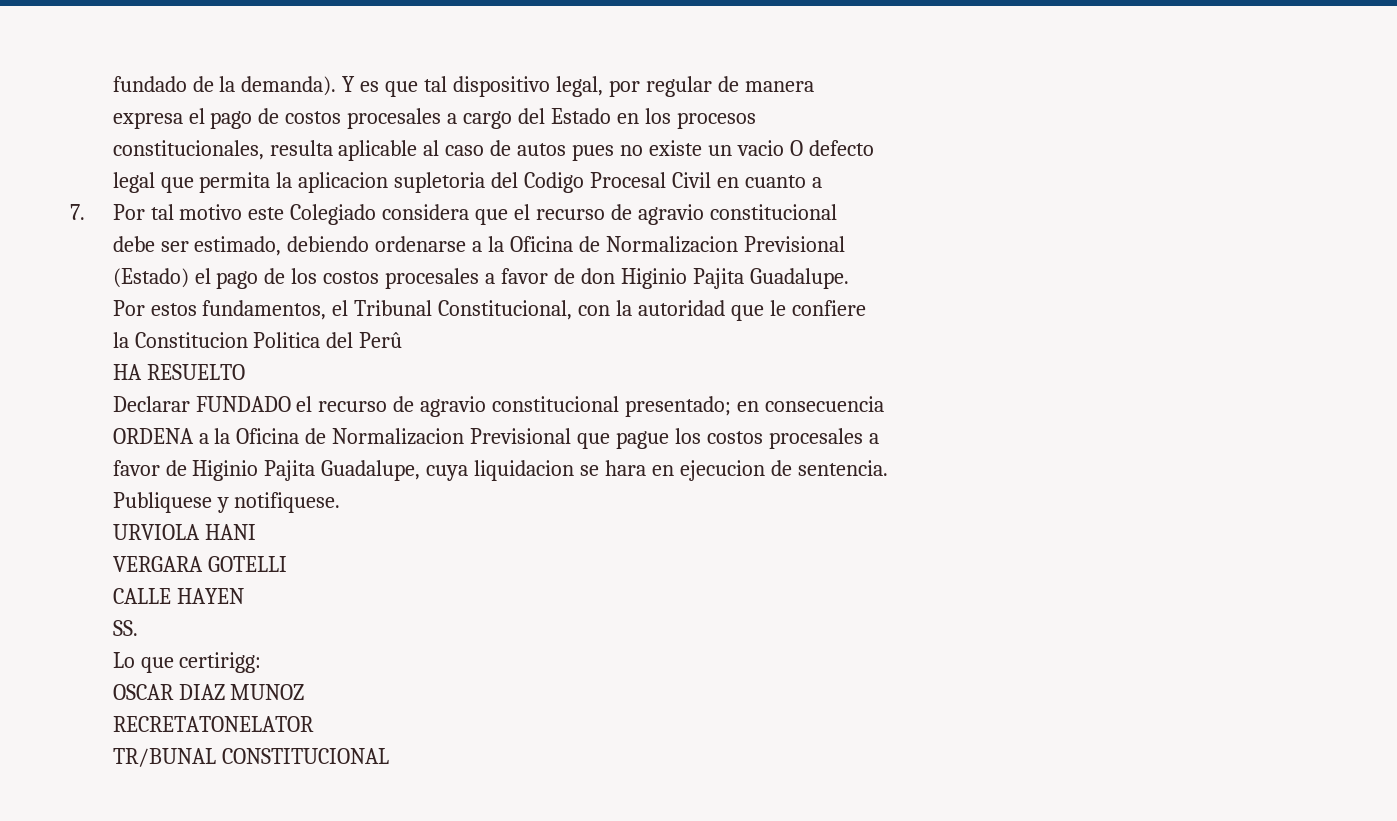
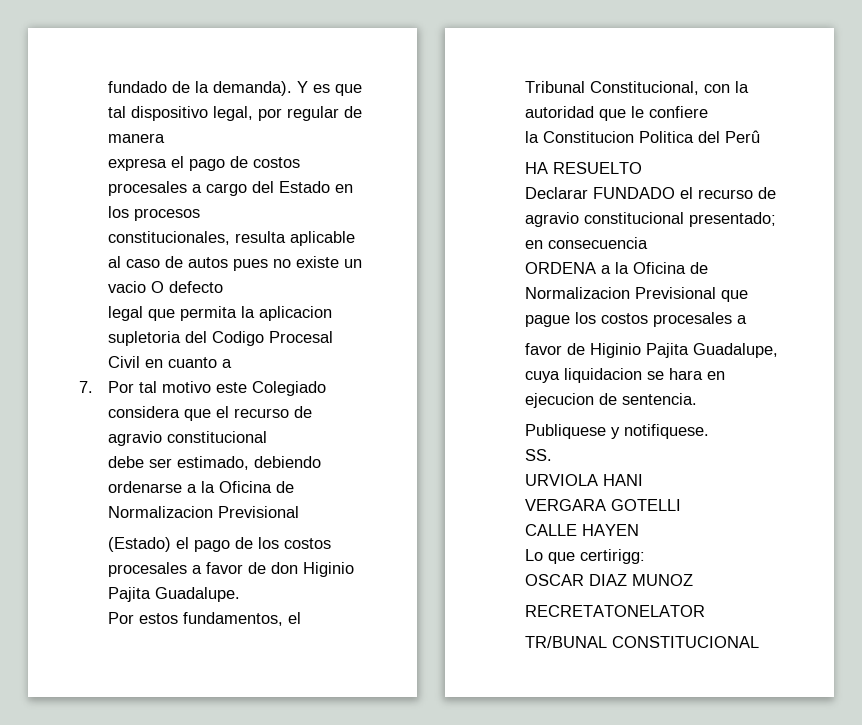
(341, 502) none -> [525,449,553,461] // SS.
[112,620,138,636] // SS. -> (640, 530) none

